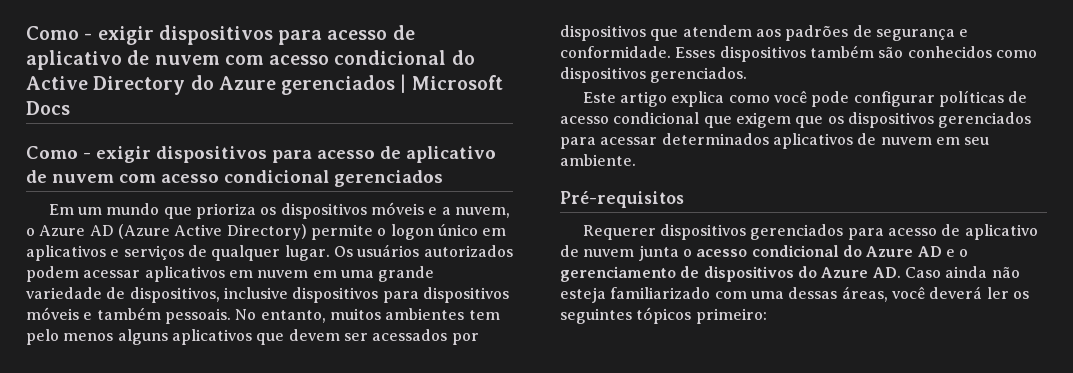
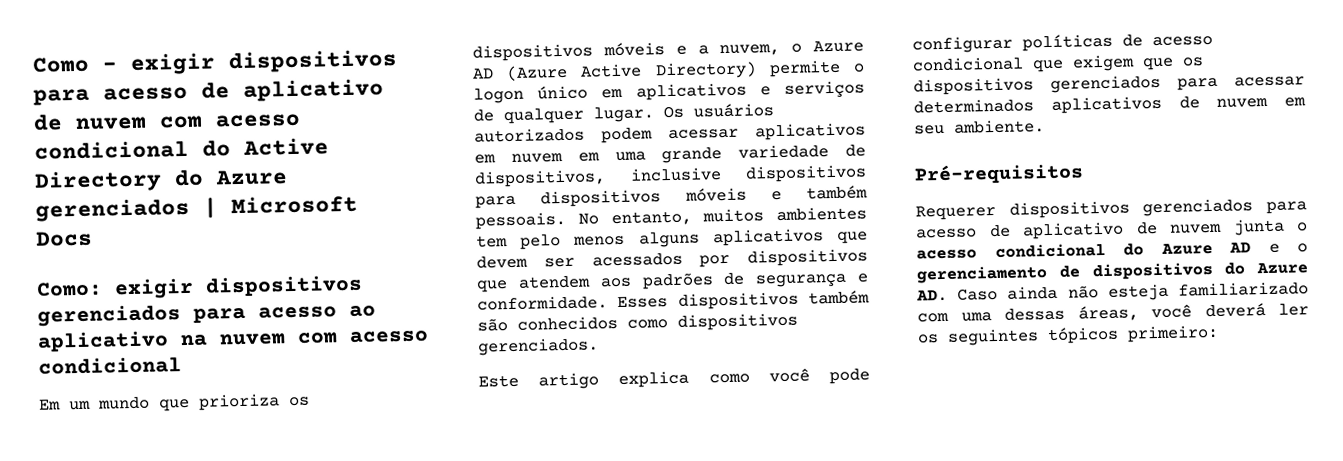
[26,146,496,163] [26,170,443,187] Como - exigir dispositivos para acesso de aplicativo de nuvem com acesso condicional gerenciados -> [36,274,363,300] [37,304,376,327] [37,330,429,353] [38,356,182,375] Como: exigir dispositivos gerenciados para acesso ao aplicativo na nuvem com acesso condicional

